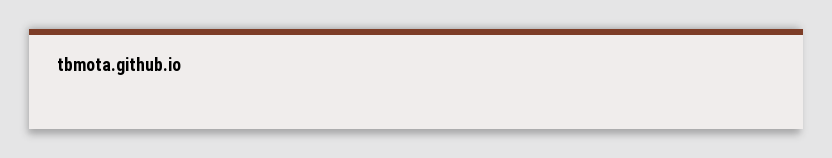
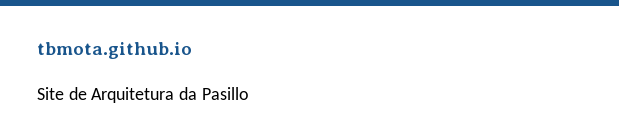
(181, 66) none -> [37,87,249,103] // Site de Arquitetura da Pasillo

